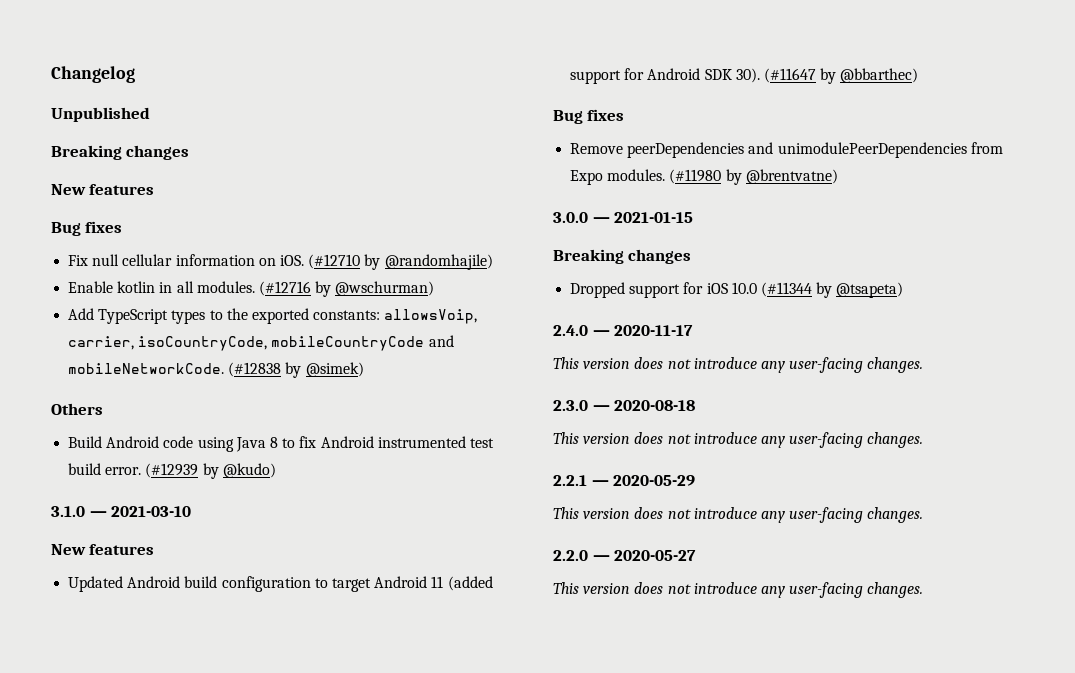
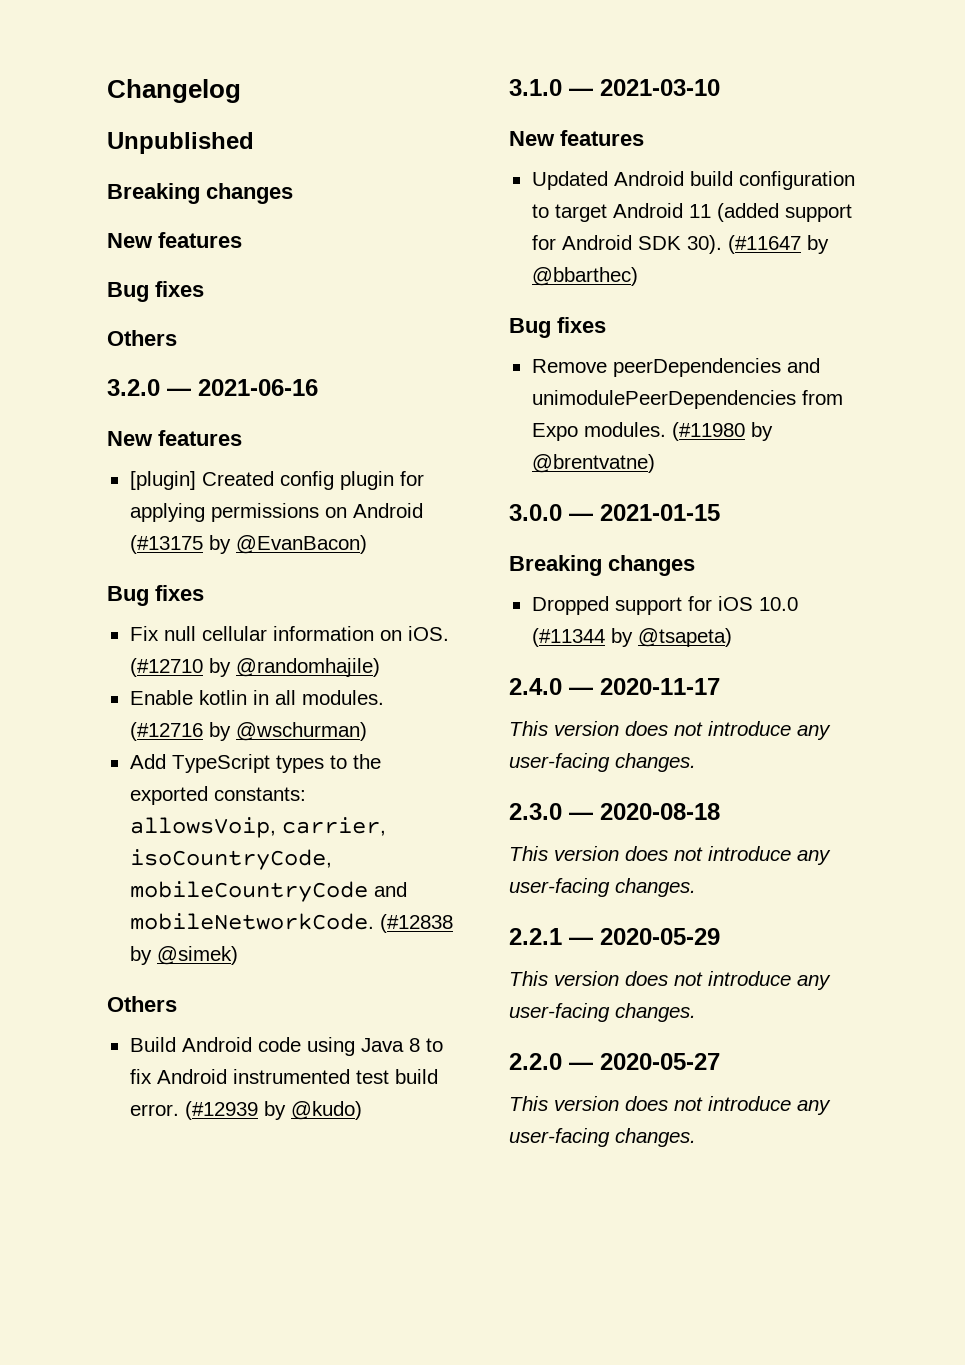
(123, 227) none -> [107,330,177,346] [107,379,318,396] [107,430,242,446] [129,471,424,490] [129,503,423,522] [129,535,367,554] [107,585,204,606] // Others // 3.2.0 — 2021-06-16 // New features // [plugin] Created config plugin for applying permissions on Android (#13175 by @EvanBacon) // Bug fixes

